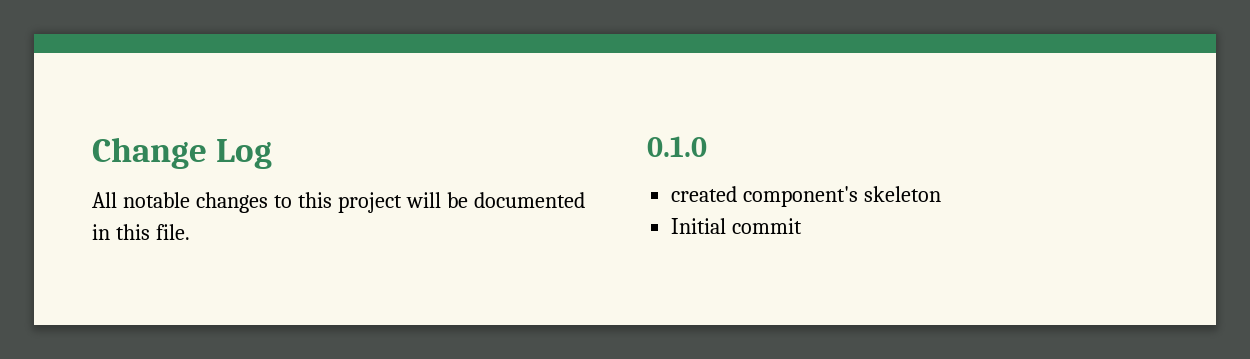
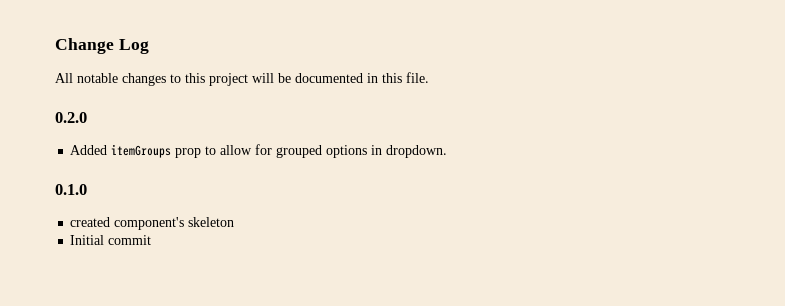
(190, 232) none -> [55,112,87,123] [70,144,448,158] // 0.2.0 // Added itemGroups prop to allow for grouped options in dropdown.

